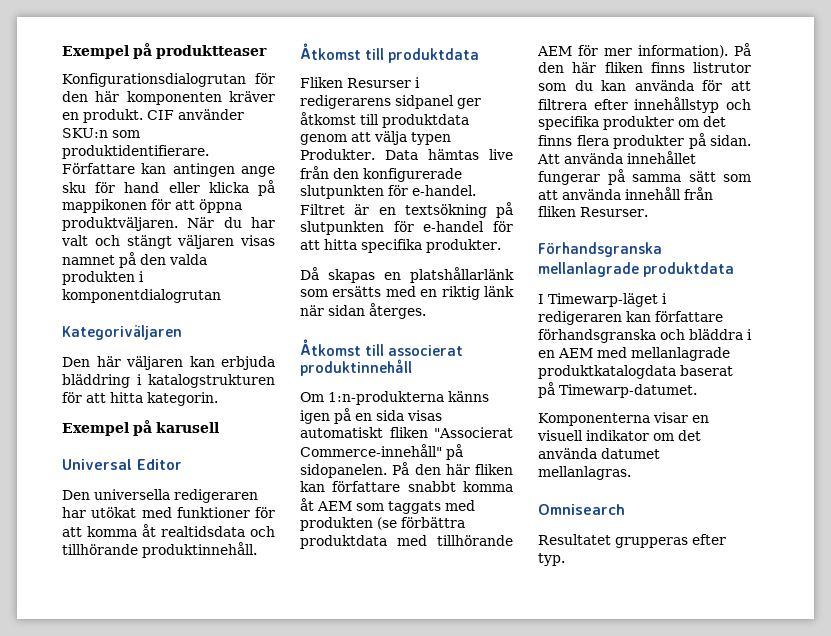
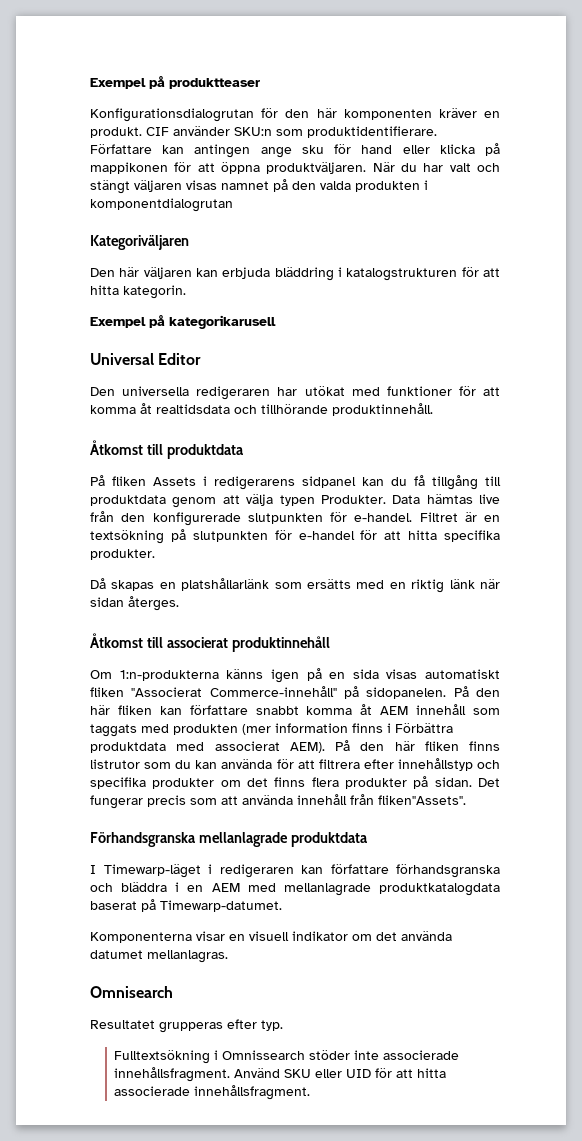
[156,422,219,433] karusell -> [169,315,276,329] kategorikarusell
[300,77,420,88] [300,95,481,109] [300,112,356,125] Fliken Resurser i redigerarens sidpanel ger åtkomst -> [90,475,478,490] På fliken Assets i redigerarens sidpanel kan du få tillgång
(352, 506) none -> [416,704,467,715] innehåll
[377,517,465,530] [300,535,513,549] [537,45,728,58] (se förbättra produktdata med tillhörande AEM för mer information). -> [242,723,453,735] [90,741,325,753] (mer information finns i Förbättra produktdata med associerat AEM).
[537,151,696,164] [538,169,716,185] Att använda innehållet fungerar på samma sätt -> [478,778,500,787] [90,795,186,809] Det fungerar precis
[538,206,648,217] fliken Resurser. -> [378,795,466,805] fliken"Assets".
(565, 559) none -> [114,1050,460,1064] [114,1067,447,1082] [114,1085,311,1100] // Fulltextsökning i Omnissearch stöder inte associerade innehållsfragment. Använd SKU eller UID för att hitta associerade innehållsfragment.

